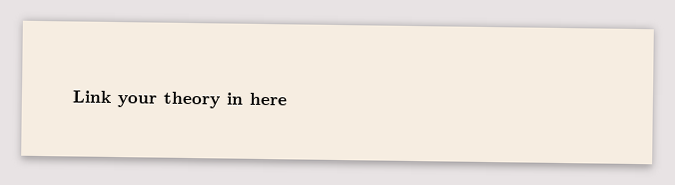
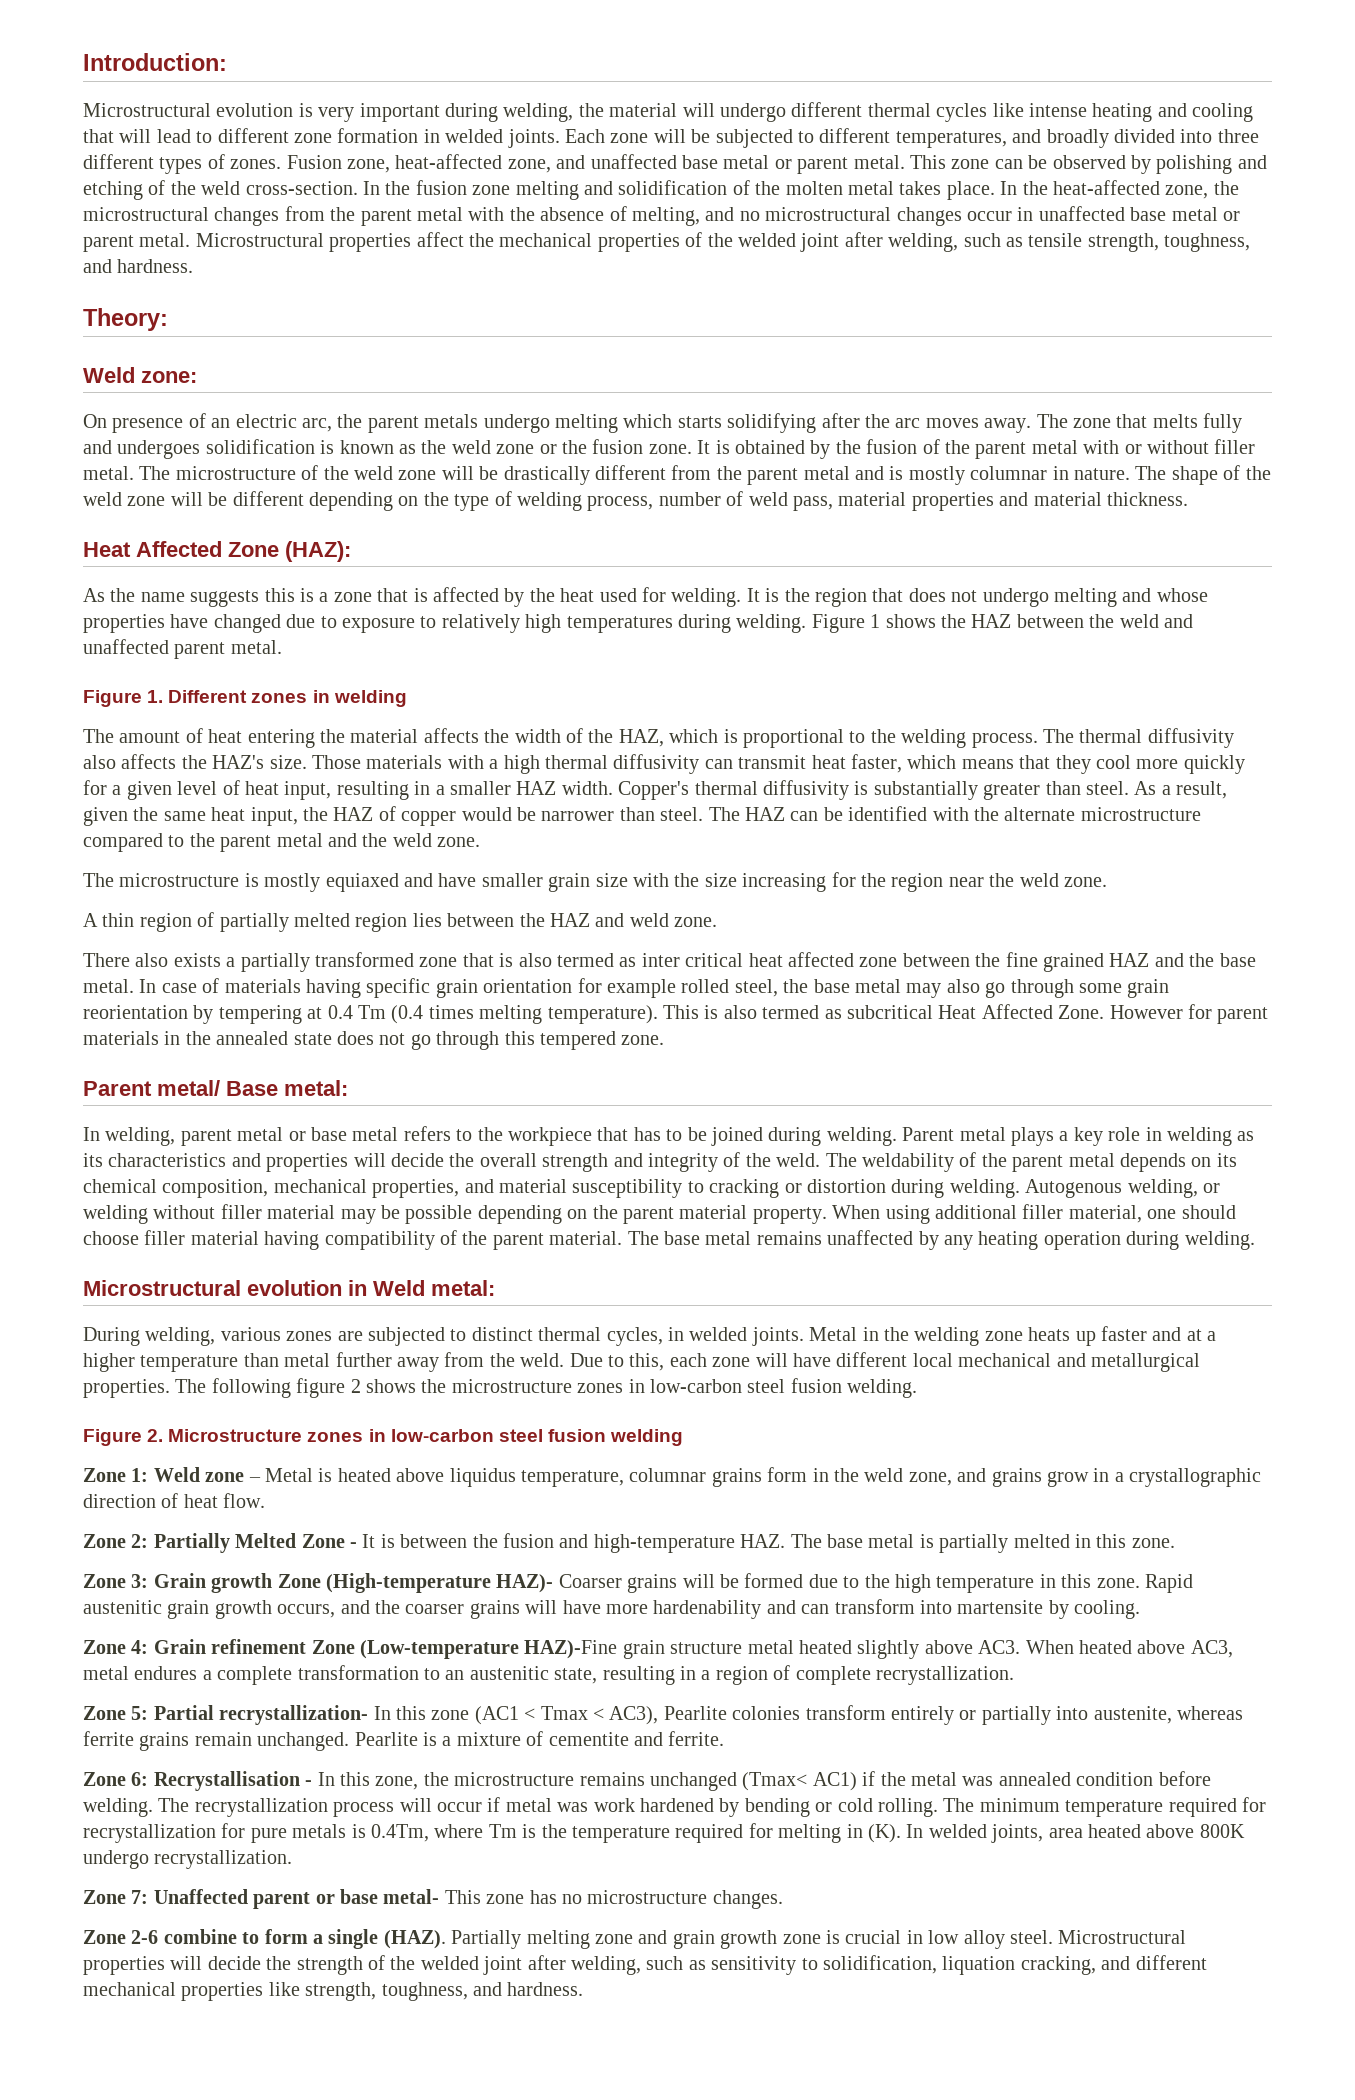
[72,90,287,109] Link your theory in here -> [83,53,227,71] [83,102,1254,122] [83,128,1259,148] [83,154,1267,174] [83,180,1239,200] [83,206,1240,226] [83,232,1251,252] [83,259,194,273] [83,308,168,331] [83,367,197,383] [83,413,1243,433] [83,439,1256,459] [83,465,1271,485] [83,491,1188,511] [83,541,351,562] [83,587,1208,607] [83,614,1193,633] [83,639,282,659] [83,690,407,707] [83,728,1234,748] [83,754,1245,774] [83,780,1228,800] [83,806,1201,826] [83,833,481,852] [83,872,1107,892] [83,912,718,932] [83,952,1256,972] [83,978,1170,998] [83,1004,1269,1024] [83,1031,665,1050] [83,1080,348,1096] [83,1126,1255,1146] [83,1152,1237,1172] [83,1179,1220,1198] [83,1204,1236,1224] [83,1230,1255,1250] [83,1280,495,1296] [83,1326,1217,1346] [83,1352,1200,1372] [83,1378,918,1398] [83,1429,684,1446] [83,1467,1262,1487] [83,1493,266,1508] [83,1533,1175,1553] [83,1573,1193,1593] [83,1599,1141,1619] [83,1639,1233,1659] [83,1665,1014,1685] [83,1705,1243,1725] [83,1731,725,1751] [83,1771,1211,1791] [83,1797,1266,1817] [83,1823,1245,1843] [83,1850,293,1869] [83,1889,783,1909] [83,1929,1187,1949] [83,1955,1207,1975] [83,1982,584,2001] Introduction: // Microstructural evolution is very important during welding, the material will undergo different thermal cycles like intense heating and cooling that will lead to different zone formation in welded joints. Each zone will be subjected to different temperatures, and broadly divided into three different types of zones. Fusion zone, heat-affected zone, and unaffected base metal or parent metal. This zone can be observed by polishing and etching of the weld cross-section. In the fusion zone melting and solidification of the molten metal takes place. In the heat-affected zone, the microstructural changes from the parent metal with the absence of melting, and no microstructural changes occur in unaffected base metal or parent metal. Microstructural properties affect the mechanical properties of the welded joint after welding, such as tensile strength, toughness, and hardness. // Theory: // Weld zone: // On presence of an electric arc, the parent metals undergo melting which starts solidifying after the arc moves away. The zone that melts fully and undergoes solidification is known as the weld zone or the fusion zone. It is obtained by the fusion of the parent metal with or without filler metal. The microstructure of the weld zone will be drastically different from the parent metal and is mostly columnar in nature. The shape of the weld zone will be different depending on the type of welding process, number of weld pass, material properties and material thickness. // Heat Affected Zone (HAZ): // As the name suggests this is a zone that is affected by the heat used for welding. It is the region that does not undergo melting and whose properties have changed due to exposure to relatively high temperatures during welding. Figure 1 shows the HAZ between the weld and unaffected parent metal. // Figure 1. Different zones in welding // The amount of heat entering the material affects the width of the HAZ, which is proportional to the welding process. The thermal diffusivity also affects the HAZ's size. Those materials with a high thermal diffusivity can transmit heat faster, which means that they cool more quickly for a given level of heat input, resulting in a smaller HAZ width. Copper's thermal diffusivity is substantially greater than steel. As a result, given the same heat input, the HAZ of copper would be narrower than steel. The HAZ can be identified with the alternate microstructure compared to the parent metal and the weld zone. // The microstructure is mostly equiaxed and have smaller grain size with the size increasing for the region near the weld zone. // A thin region of partially melted region lies between the HAZ and weld zone. // There also exists a partially transformed zone that is also termed as inter critical heat affected zone between the fine grained HAZ and the base metal. In case of materials having specific grain orientation for example rolled steel, the base metal may also go through some grain reorientation by tempering at 0.4 Tm (0.4 times melting temperature). This is also termed as subcritical Heat Affected Zone. However for parent materials in the annealed state does not go through this tempered zone. // Parent metal/ Base metal: // In welding, parent metal or base metal refers to the workpiece that has to be joined during welding. Parent metal plays a key role in welding as its characteristics and properties will decide the overall strength and integrity of the weld. The weldability of the parent metal depends on its chemical composition, mechanical properties, and material susceptibility to cracking or distortion during welding. Autogenous welding, or welding without filler material may be possible depending on the parent material property. When using additional filler material, one should choose filler material having compatibility of the parent material. The base metal remains unaffected by any heating operation during welding. // Microstructural evolution in Weld metal: // During welding, various zones are subjected to distinct thermal cycles, in welded joints. Metal in the welding zone heats up faster and at a higher temperature than metal further away from the weld. Due to this, each zone will have different local mechanical and metallurgical properties. The following figure 2 shows the microstructure zones in low-carbon steel fusion welding. // Figure 2. Microstructure zones in low-carbon steel fusion welding // Zone 1: Weld zone – Metal is heated above liquidus temperature, columnar grains form in the weld zone, and grains grow in a crystallographic direction of heat flow. // Zone 2: Partially Melted Zone - It is between the fusion and high-temperature HAZ. The base metal is partially melted in this zone. // Zone 3: Grain growth Zone (High-temperature HAZ)- Coarser grains will be formed due to the high temperature in this zone. Rapid austenitic grain growth occurs, and the coarser grains will have more hardenability and can transform into martensite by cooling. // Zone 4: Grain refinement Zone (Low-temperature HAZ)-Fine grain structure metal heated slightly above AC3. When heated above AC3, metal endures a complete transformation to an austenitic state, resulting in a region of complete recrystallization. // Zone 5: Partial recrystallization- In this zone (AC1 < Tmax < AC3), Pearlite colonies transform entirely or partially into austenite, whereas ferrite grains remain unchanged. Pearlite is a mixture of cementite and ferrite. // Zone 6: Recrystallisation - In this zone, the microstructure remains unchanged (Tmax< AC1) if the metal was annealed condition before welding. The recrystallization process will occur if metal was work hardened by bending or cold rolling. The minimum temperature required for recrystallization for pure metals is 0.4Tm, where Tm is the temperature required for melting in (K). In welded joints, area heated above 800K undergo recrystallization. // Zone 7: Unaffected parent or base metal- This zone has no microstructure changes. // Zone 2-6 combine to form a single (HAZ). Partially melting zone and grain growth zone is crucial in low alloy steel. Microstructural properties will decide the strength of the welded joint after welding, such as sensitivity to solidification, liquation cracking, and different mechanical properties like strength, toughness, and hardness.

